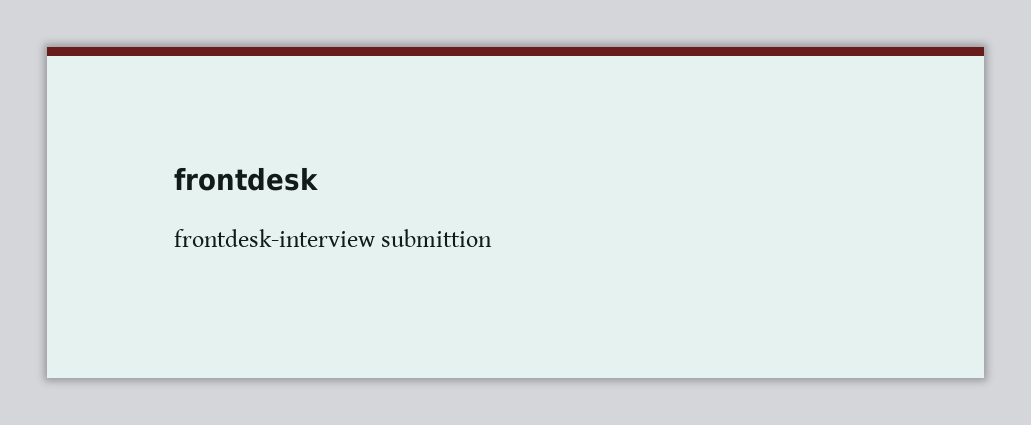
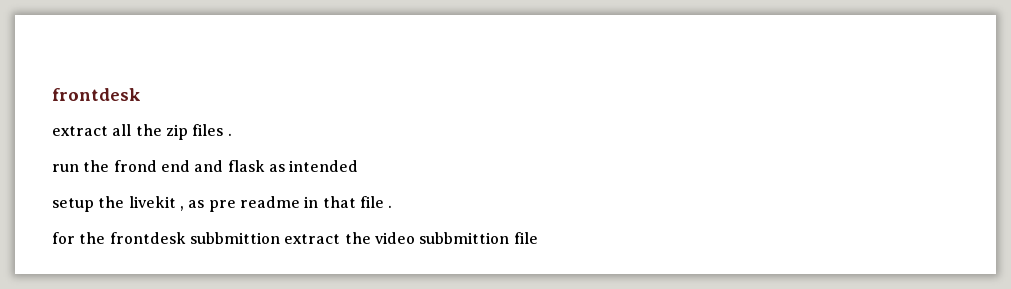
[174,229,493,247] frontdesk-interview submittion -> [52,124,232,140] [52,160,359,172] [52,196,393,212] [52,232,538,244] extract all the zip files . // run the frond end and flask as intended // setup the livekit , as pre readme in that file . // for the frontdesk subbmittion extract the video subbmittion file

